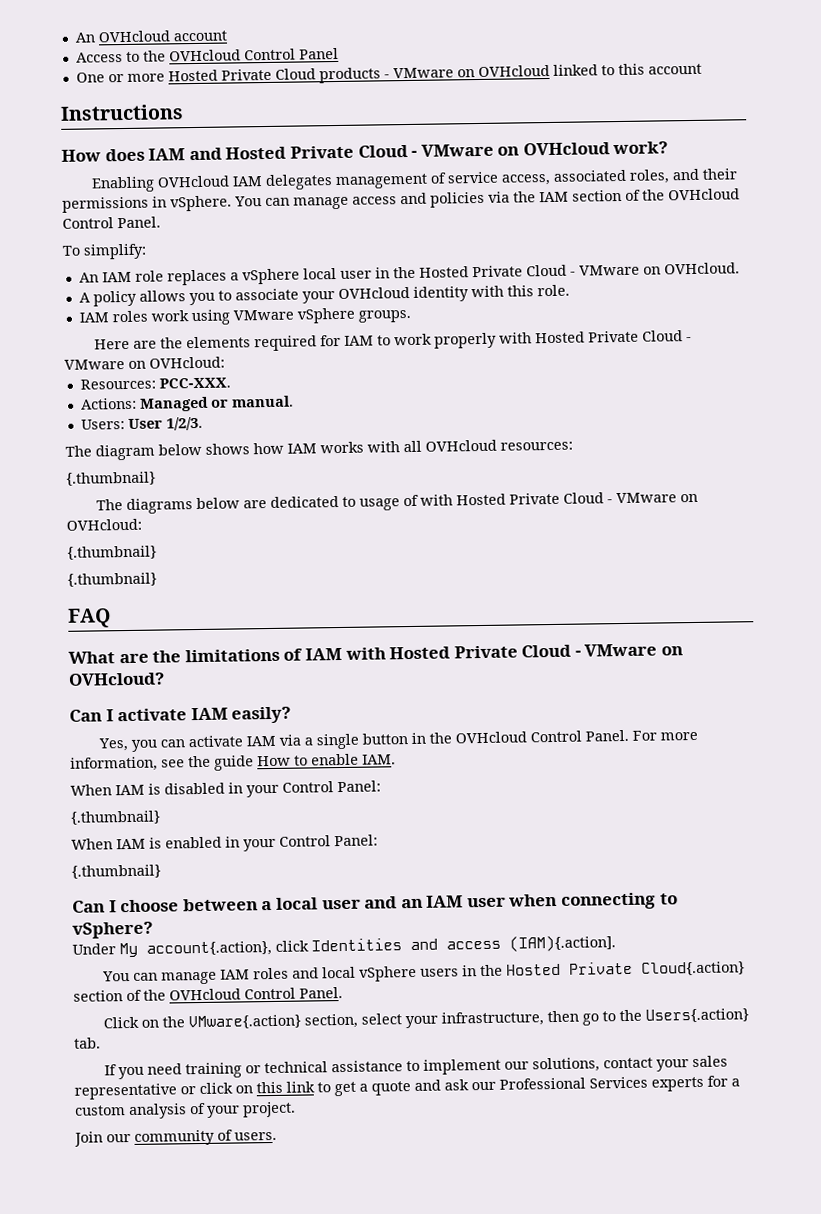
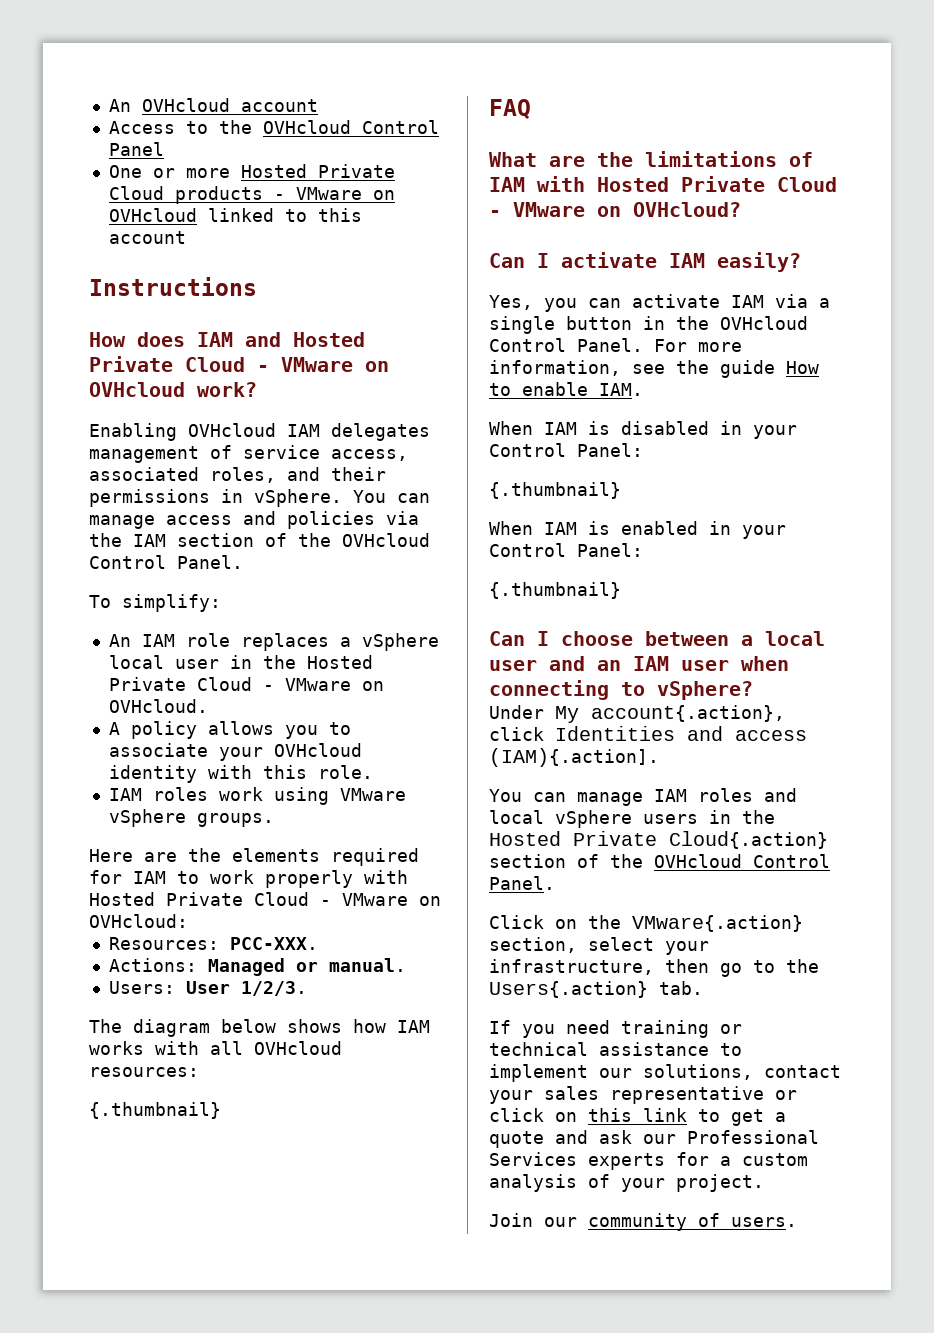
[95,492,698,515] [66,518,142,531] [67,545,157,560] [67,572,157,587] // The diagrams below are dedicated to usage of with Hosted Private Cloud - VMware on OVHcloud: // {.thumbnail} // {.thumbnail} -> (221, 1110) none

